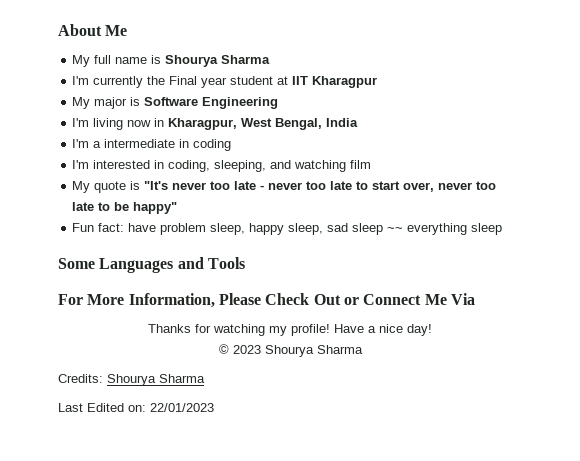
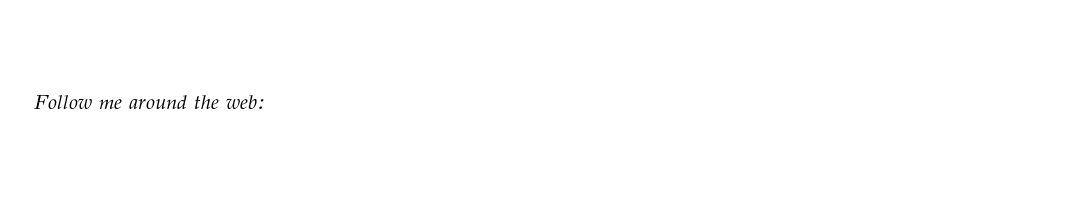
[58,24,128,36] [72,55,271,67] [72,76,378,88] [72,97,279,109] [72,118,359,130] [72,139,232,151] [72,160,372,172] [72,181,497,193] [72,202,178,214] [72,223,503,235] [58,257,245,273] [58,293,475,308] [148,324,432,336] [218,344,363,357] [58,374,205,386] [58,403,214,412] About Me // My full name is Shourya Sharma // I'm currently the Final year student at IIT Kharagpur // My major is Software Engineering // I'm living now in Kharagpur, West Bengal, India // I'm a intermediate in coding // I'm interested in coding, sleeping, and watching film // My quote is "It's never too late - never too late to start over, never too late to be happy" // Fun fact: have problem sleep, happy sleep, sad sleep ~~ everything sleep // Some Languages and Tools // For More Information, Please Check Out or Connect Me Via // Thanks for watching my profile! Have a nice day! // © 2023 Shourya Sharma // Credits: Shourya Sharma // Last Edited on: 22/01/2023 -> [34,95,265,109] Follow me around the web:

